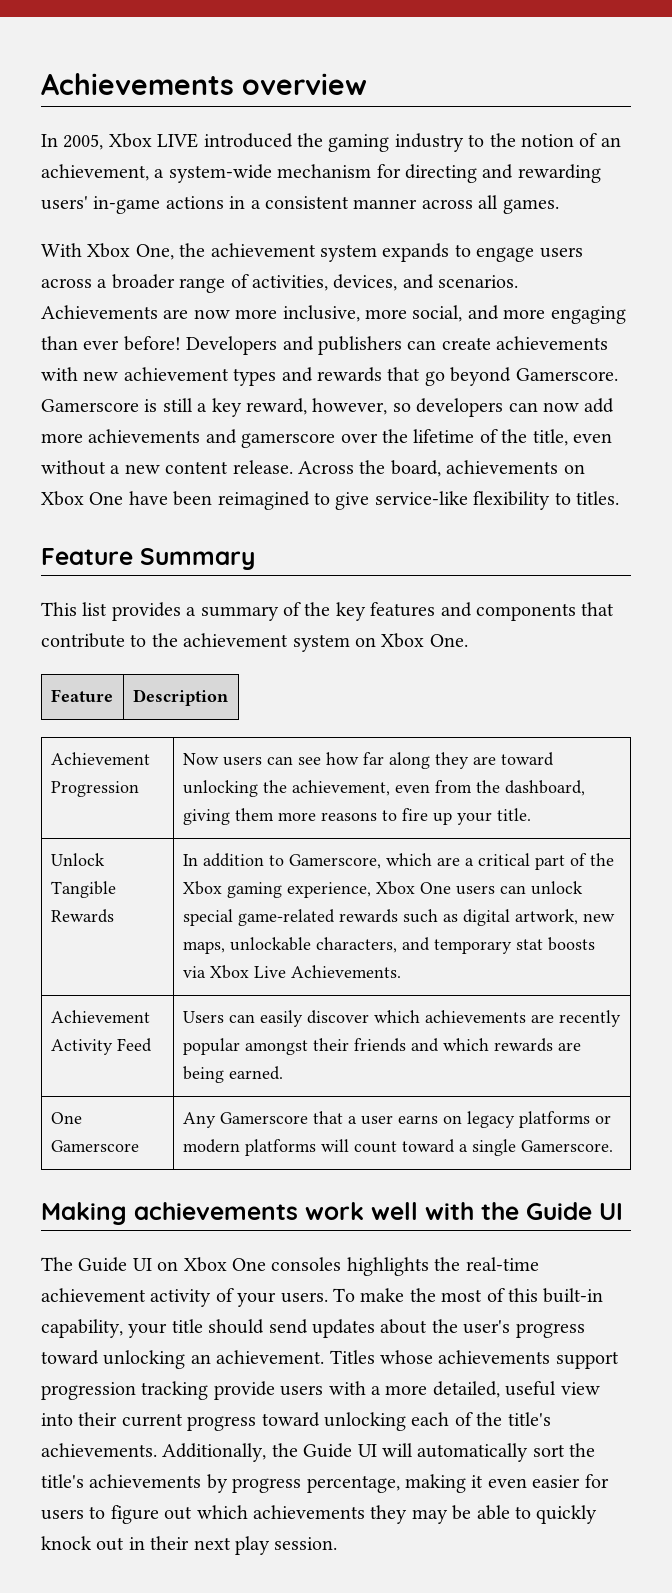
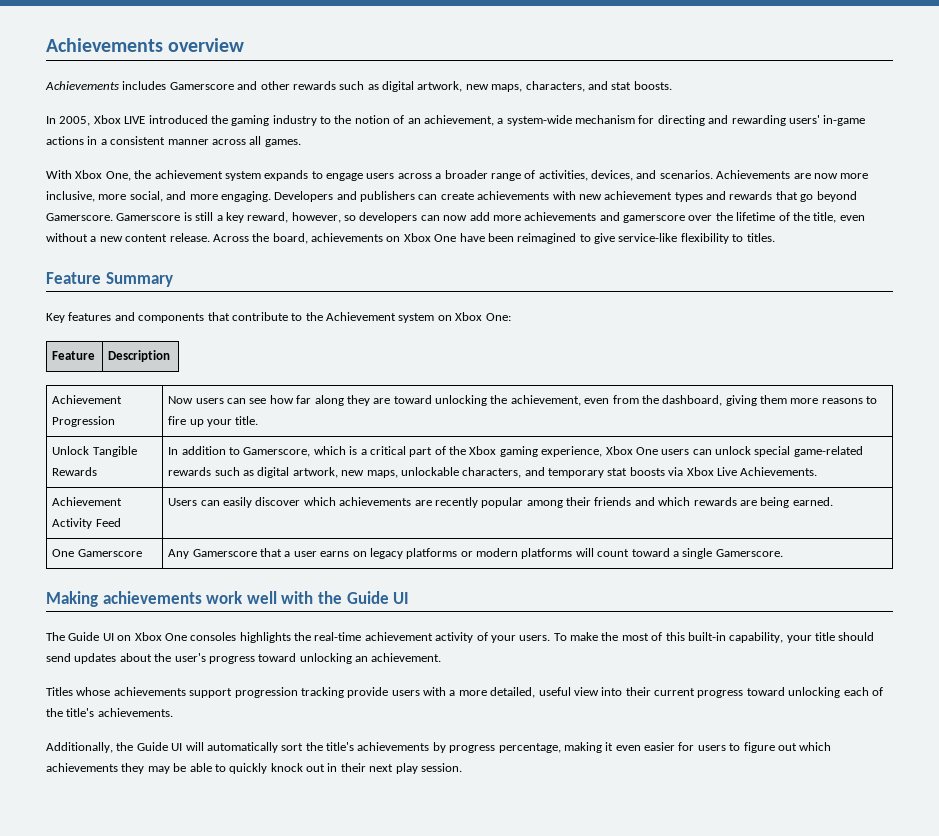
(367, 84) none -> [45,81,672,92] // Achievements includes Gamerscore and other rewards such as digital artwork, new maps, characters, and stat boosts.
[550,306,626,324] [41,336,181,351] engaging than ever before! -> [220,191,271,202] engaging.
[41,602,366,621] This list provides a summary of the key -> [46,313,65,323] Key
[183,633,289,647] achievement -> [326,312,396,321] Achievement
[429,634,468,647] One. -> [485,313,511,321] One:
[436,857,460,866] are -> [349,446,358,455] is
[244,1040,308,1055] amongst -> [526,500,563,508] among
(325, 1357) none -> (442, 657) //
(157, 1450) none -> (173, 712) //

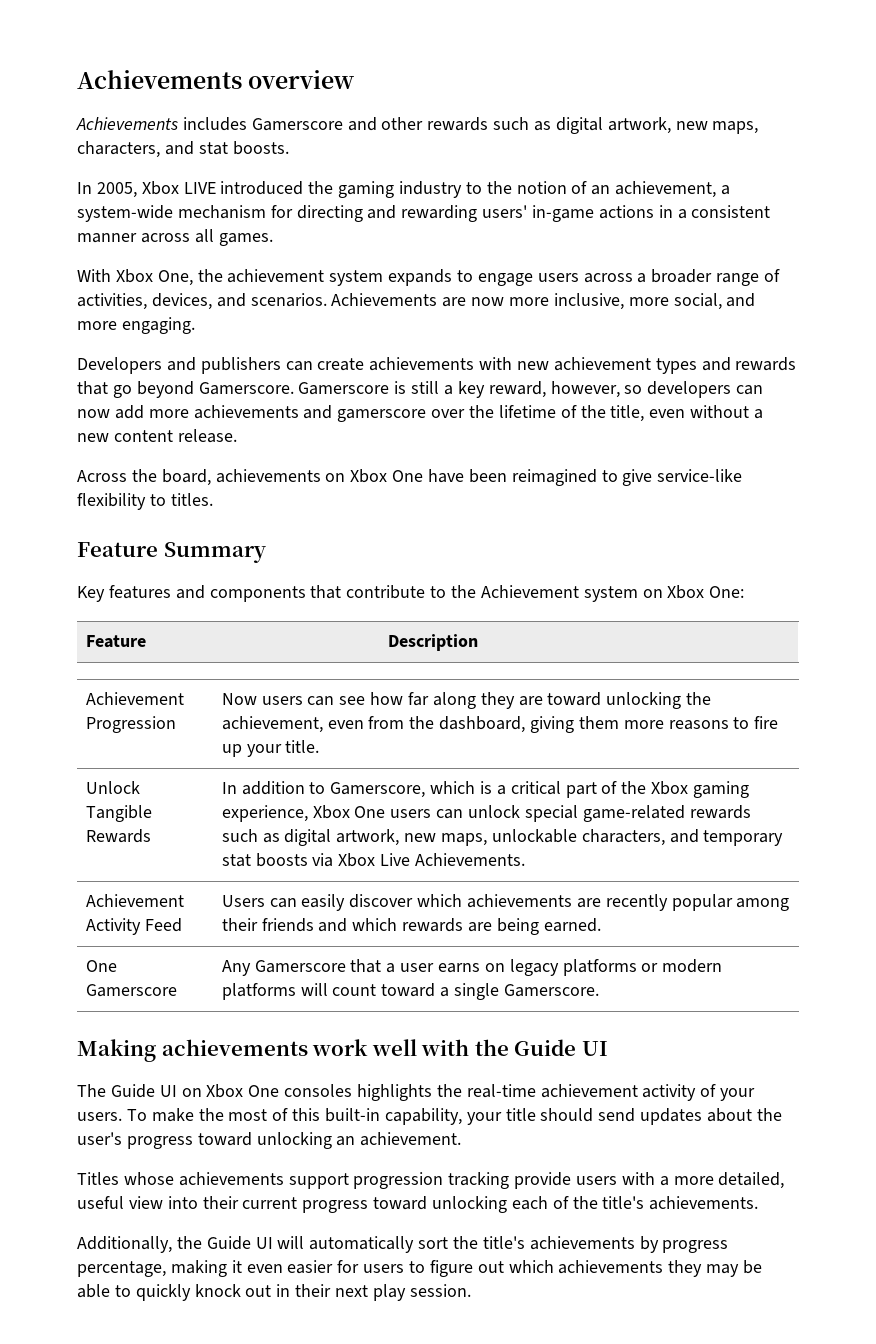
(271, 196) none -> (195, 325) //
(210, 237) none -> (237, 436) //

